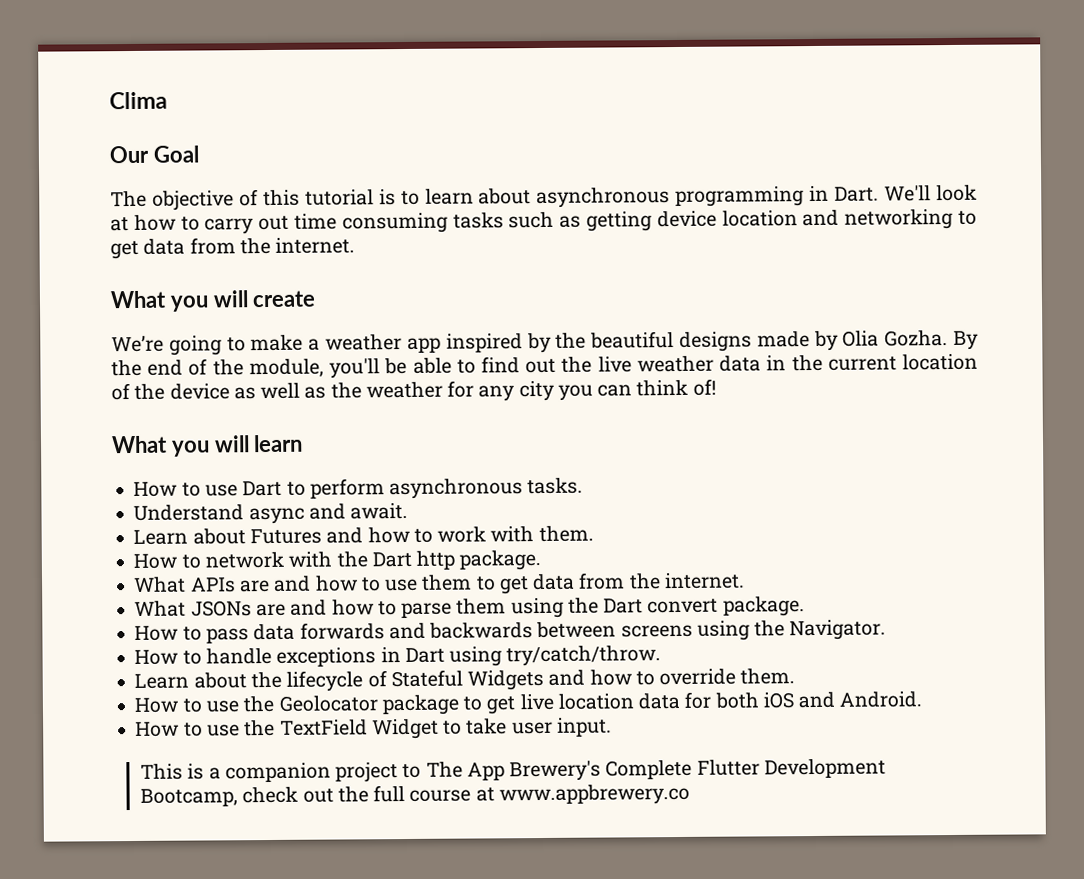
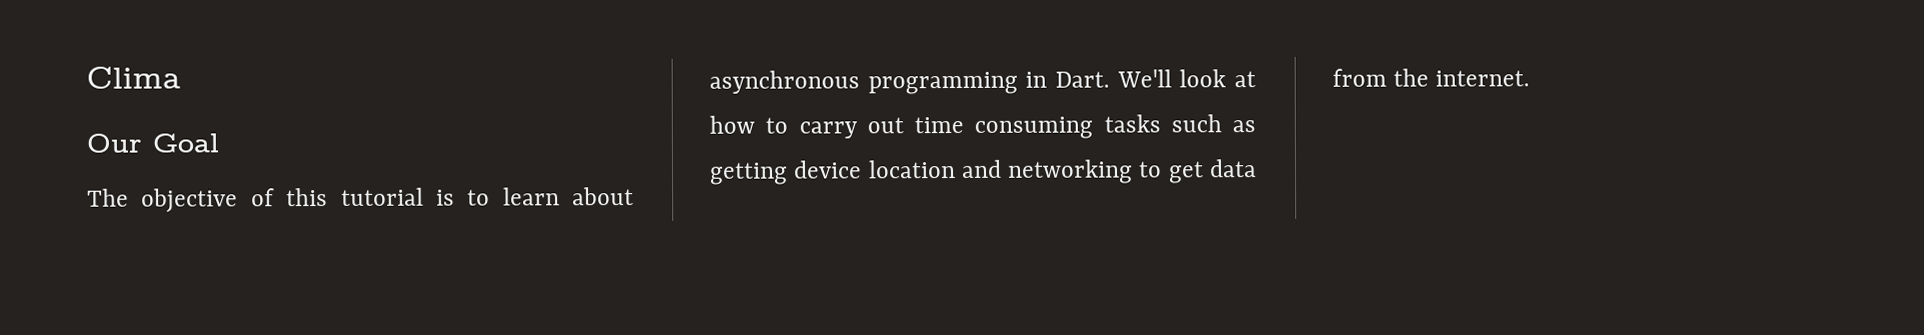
[110,290,317,312] [111,330,979,356] [111,353,978,379] [111,378,717,402] [111,434,304,457] [133,477,584,500] [133,502,409,525] [133,525,594,545] [133,550,542,571] [133,572,745,595] [134,596,805,619] [134,619,887,644] [134,645,662,667] [134,668,796,692] [134,691,923,716] [135,717,612,740] [139,758,886,783] [139,783,690,807] // What you will create // We’re going to make a weather app inspired by the beautiful designs made by Olia Gozha. By the end of the module, you'll be able to find out the live weather data in the current location of the device as well as the weather for any city you can think of! // What you will learn // How to use Dart to perform asynchronous tasks. // Understand async and await. // Learn about Futures and how to work with them. // How to network with the Dart http package. // What APIs are and how to use them to get data from the internet. // What JSONs are and how to parse them using the Dart convert package. // How to pass data forwards and backwards between screens using the Navigator. // How to handle exceptions in Dart using try/catch/throw. // Learn about the lifecycle of Stateful Widgets and how to override them. // How to use the Geolocator package to get live location data for both iOS and Android. // How to use the TextField Widget to take user input. // This is a companion project to The App Brewery's Complete Flutter Development Bootcamp, check out the full course at www.appbrewery.co -> (1531, 78) none

